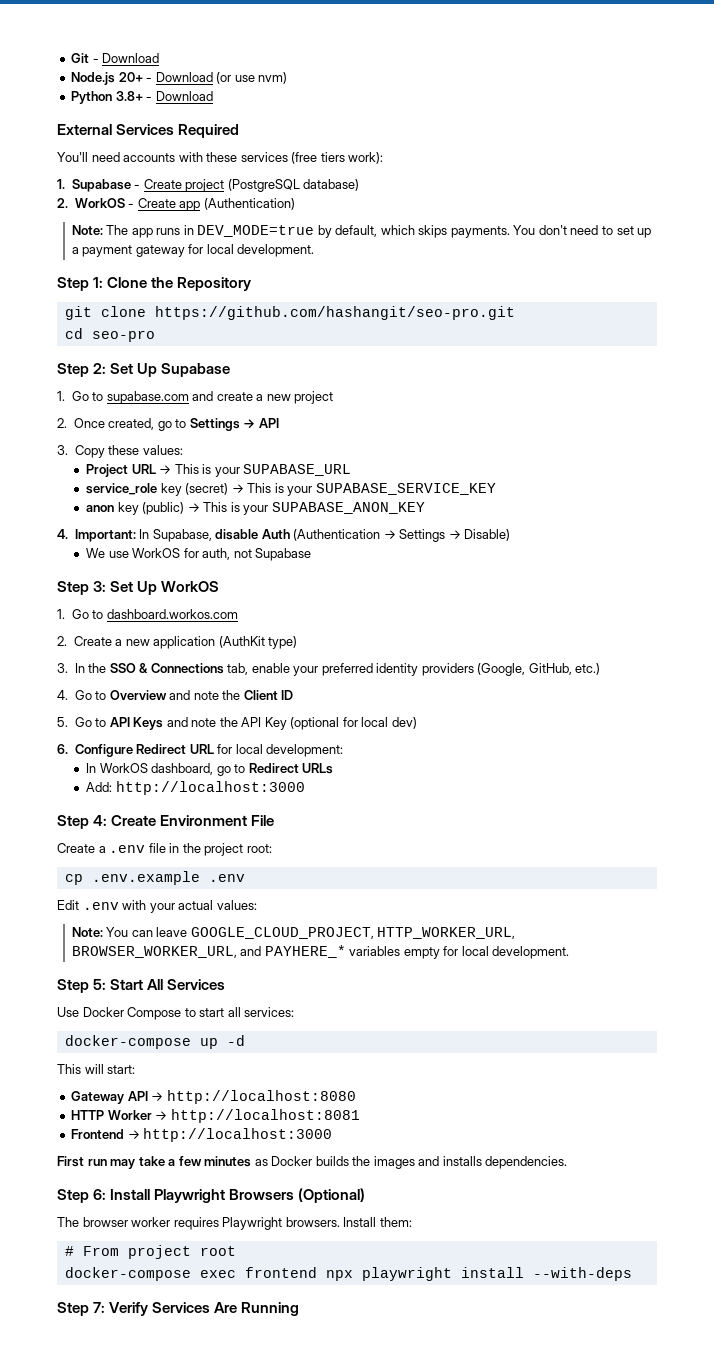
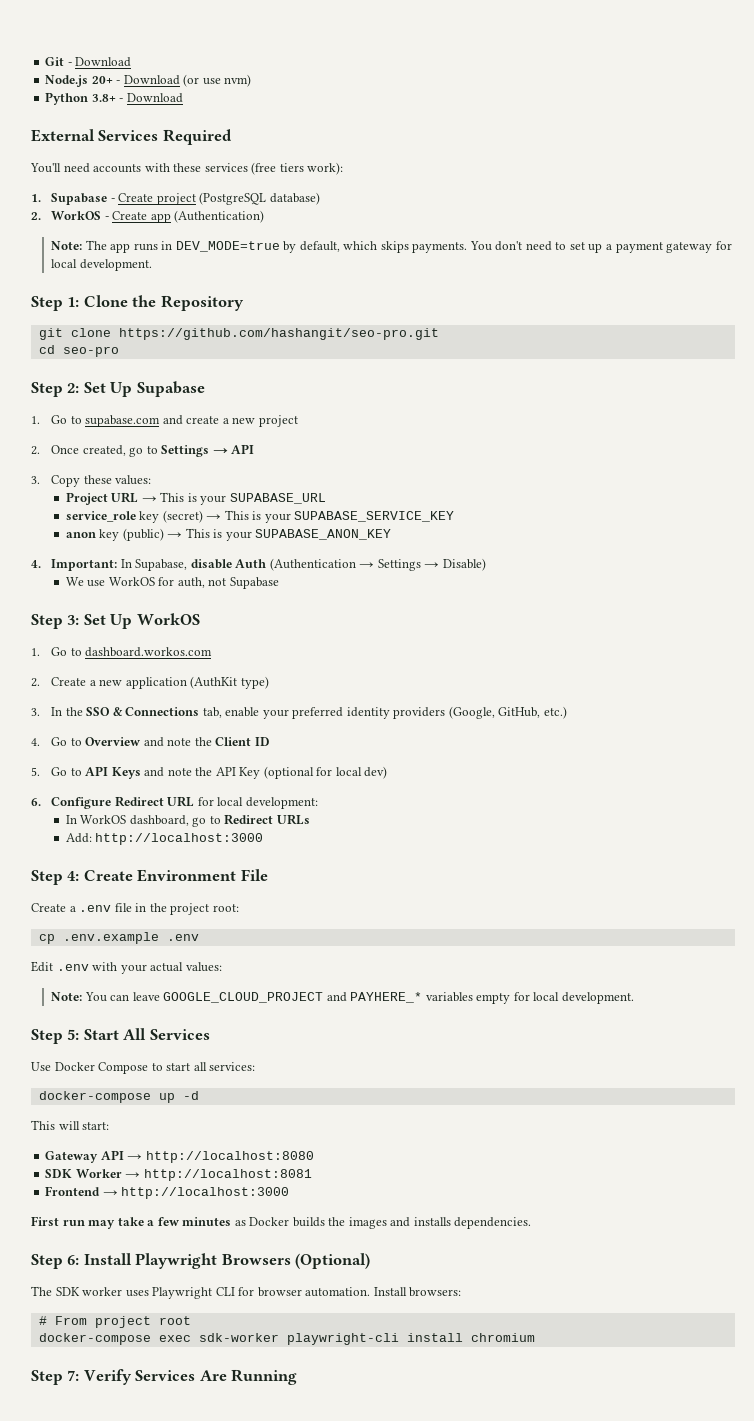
[190,927,516,939] [71,946,237,958] GOOGLE_CLOUD_PROJECT, HTTP_WORKER_URL, BROWSER_WORKER_URL, -> [163,992,324,1003] GOOGLE_CLOUD_PROJECT
[71,1110,105,1120] HTTP -> [45,1169,73,1178] SDK
[82,1217,412,1230] browser worker requires Playwright browsers. Install them: -> [55,1287,462,1299] SDK worker uses Playwright CLI for browser automation. Install browsers:
[244,1267,632,1281] frontend npx playwright install --with-deps -> [198,1333,535,1345] sdk-worker playwright-cli install chromium

